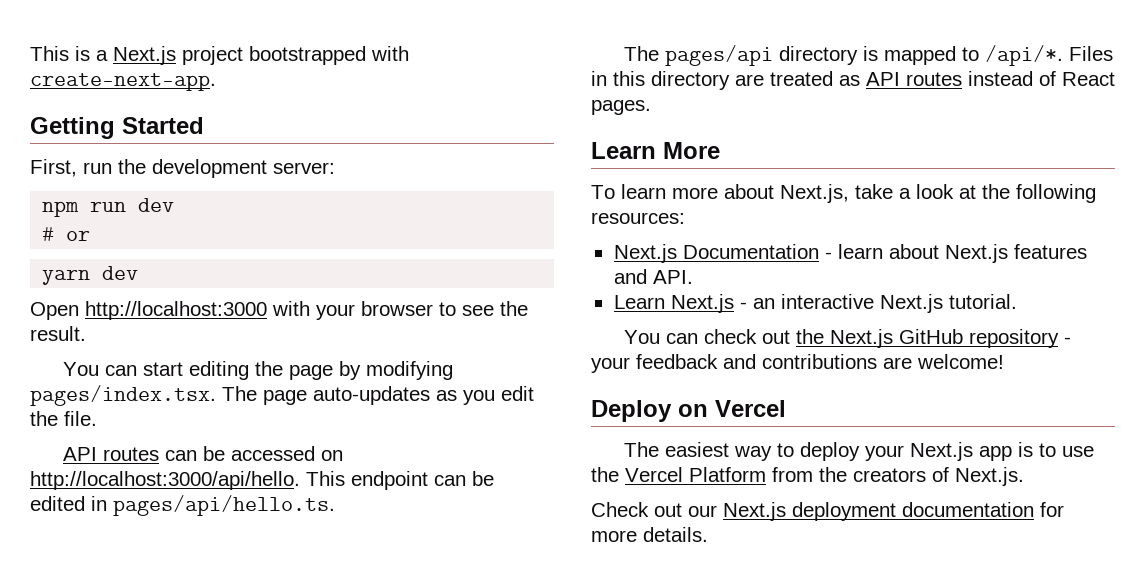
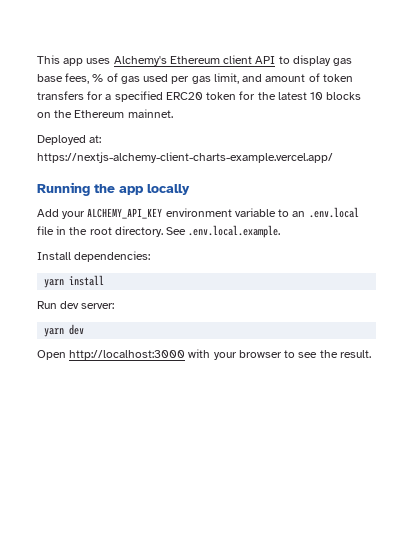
[30,46,409,65] [30,73,216,91] [30,117,204,139] [30,159,335,178] [42,198,175,217] [42,227,91,241] This is a Next.js project bootstrapped with create-next-app. // Getting Started // First, run the development server: // npm run dev // # or -> [37,55,353,66] [37,73,353,84] [37,91,362,102] [37,109,173,118] [37,135,102,145] [37,152,333,163] [37,182,190,196] [37,207,359,219] [37,225,281,238] [37,251,151,262] [44,275,105,288] [37,301,115,309] This app uses Alchemy's Ethereum client API to display gas base fees, % of gas used per gas limit, and amount of token transfers for a specified ERC20 token for the latest 10 blocks on the Ethereum mainnet. // Deployed at: https://nextjs-alchemy-client-charts-example.vercel.app/ // Running the app locally // Add your ALCHEMY_API_KEY environment variable to an .env.local file in the root directory. See .env.local.example. // Install dependencies: // yarn install // Run dev server:
[63,361,454,380] [30,385,534,406] [30,411,97,426] [63,446,344,461] [30,471,494,490] [30,495,335,516] [624,45,1114,66] [591,71,1115,90] [591,100,651,115] [591,142,720,159] [591,184,1096,203] [591,212,685,224] [613,244,1087,263] [613,269,693,284] [613,294,1017,313] [624,329,1072,348] [591,354,1004,373] [591,400,786,422] [624,442,1095,461] [591,467,1024,486] [591,502,1064,521] [591,527,708,542] // You can start editing the page by modifying pages/index.tsx. The page auto-updates as you edit the file. // API routes can be accessed on http://localhost:3000/api/hello. This endpoint can be edited in pages/api/hello.ts. // The pages/api directory is mapped to /api/*. Files in this directory are treated as API routes instead of React pages. // Learn More // To learn more about Next.js, take a look at the following resources: // Next.js Documentation - learn about Next.js features and API. // Learn Next.js - an interactive Next.js tutorial. // You can check out the Next.js GitHub repository - your feedback and contributions are welcome! // Deploy on Vercel // The easiest way to deploy your Next.js app is to use the Vercel Platform from the creators of Next.js. // Check out our Next.js deployment documentation for more details. -> (371, 354) none

